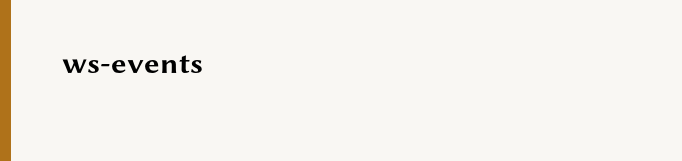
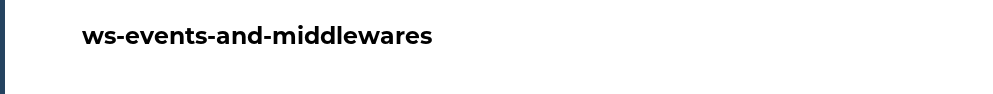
[62,55,203,73] ws-events -> [82,25,432,44] ws-events-and-middlewares

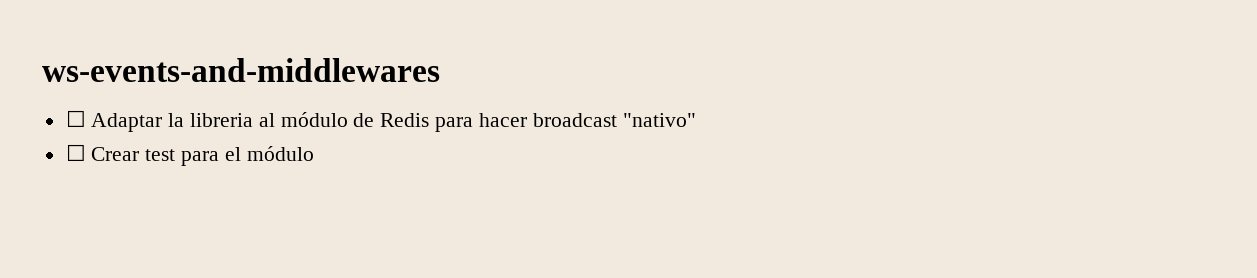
(432, 34) none -> [65,110,696,132] [65,144,314,166] // ☐ Adaptar la libreria al módulo de Redis para hacer broadcast "nativo" // ☐ Crear test para el módulo

